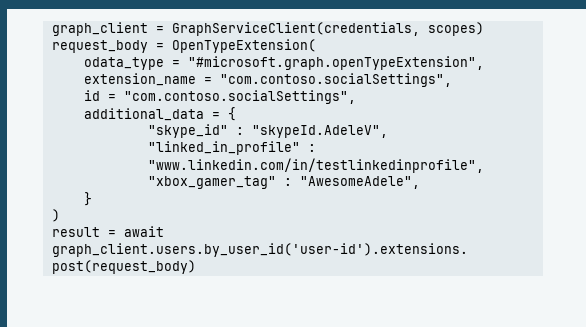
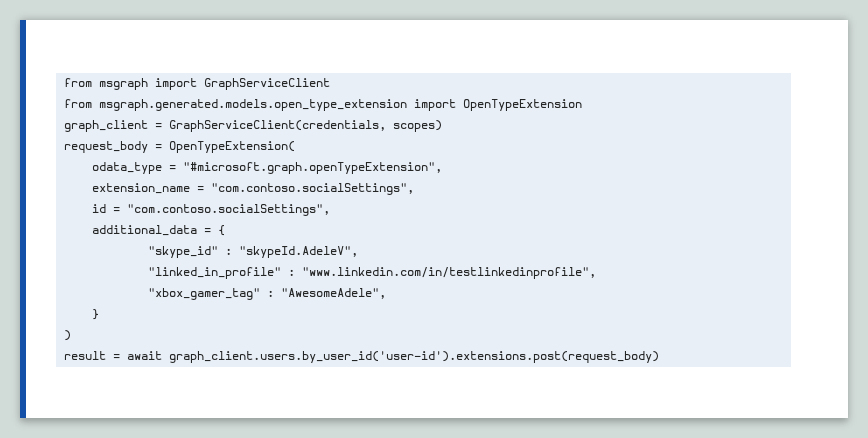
(51, 29) none -> [63,78,330,90] [63,99,582,111] from msgraph import GraphServiceClient // from msgraph.generated.models.open_type_extension import OpenTypeExtension //

